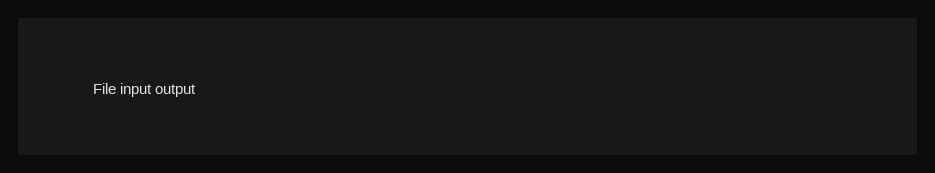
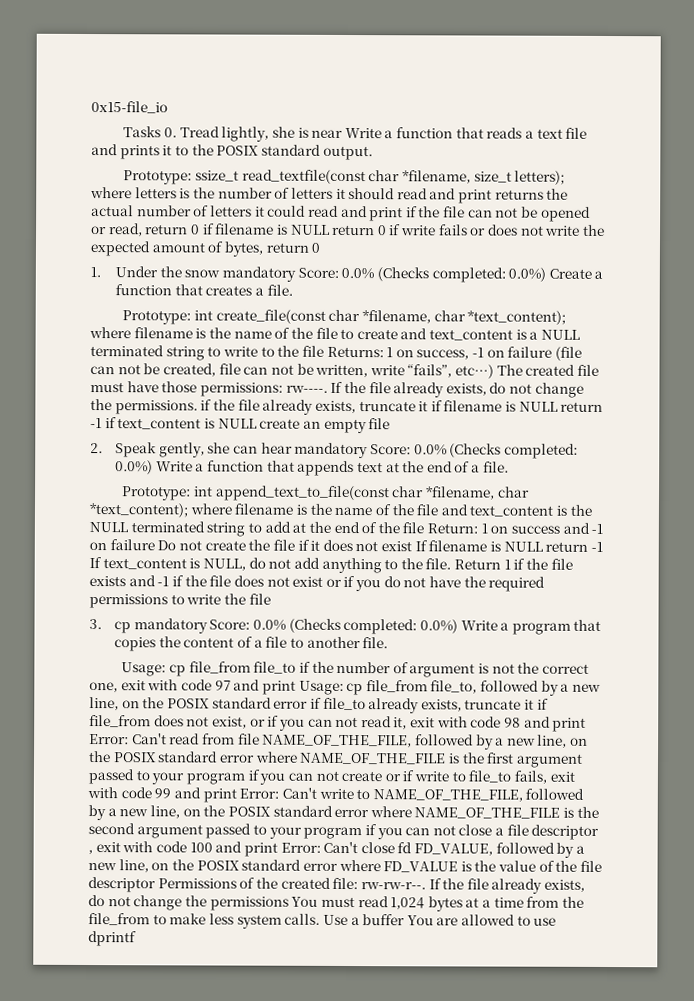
[93,83,197,97] File input output -> [91,101,168,114] [123,126,588,142] [91,144,373,161] [123,169,566,185] [90,187,569,204] [91,205,591,222] [91,223,605,237] [90,241,321,257] [90,266,604,283] [114,284,293,296] [122,309,567,325] [89,327,581,341] [90,345,583,361] [90,363,600,379] [90,381,584,398] [90,399,604,415] [90,417,391,434] [90,442,578,459] [114,460,509,477] [121,485,530,502] [89,503,592,518] [89,521,604,537] [89,539,603,552] [89,557,573,574] [89,575,546,592] [89,593,271,609] [89,618,602,635] [113,636,389,652] [121,661,590,678] [89,679,602,696] [89,697,549,714] [89,715,587,732] [89,733,589,750] [88,751,583,768] [88,769,575,785] [87,787,585,803] [88,805,599,821] [88,823,600,840] [88,841,586,858] [88,859,603,873] [88,877,586,894] [88,895,585,912] [88,913,557,929] [88,931,137,947] 0x15-file_io // Tasks 0. Tread lightly, she is near Write a function that reads a text file and prints it to the POSIX standard output. // Prototype: ssize_t read_textfile(const char *filename, size_t letters); where letters is the number of letters it should read and print returns the actual number of letters it could read and print if the file can not be opened or read, return 0 if filename is NULL return 0 if write fails or does not write the expected amount of bytes, return 0 // 1. Under the snow mandatory Score: 0.0% (Checks completed: 0.0%) Create a function that creates a file. // Prototype: int create_file(const char *filename, char *text_content); where filename is the name of the file to create and text_content is a NULL terminated string to write to the file Returns: 1 on success, -1 on failure (file can not be created, file can not be written, write “fails”, etc…) The created file must have those permissions: rw----. If the file already exists, do not change the permissions. if the file already exists, truncate it if filename is NULL return -1 if text_content is NULL create an empty file // 2. Speak gently, she can hear mandatory Score: 0.0% (Checks completed: 0.0%) Write a function that appends text at the end of a file. // Prototype: int append_text_to_file(const char *filename, char *text_content); where filename is the name of the file and text_content is the NULL terminated string to add at the end of the file Return: 1 on success and -1 on failure Do not create the file if it does not exist If filename is NULL return -1 If text_content is NULL, do not add anything to the file. Return 1 if the file exists and -1 if the file does not exist or if you do not have the required permissions to write the file // 3. cp mandatory Score: 0.0% (Checks completed: 0.0%) Write a program that copies the content of a file to another file. // Usage: cp file_from file_to if the number of argument is not the correct one, exit with code 97 and print Usage: cp file_from file_to, followed by a new line, on the POSIX standard error if file_to already exists, truncate it if file_from does not exist, or if you can not read it, exit with code 98 and print Error: Can't read from file NAME_OF_THE_FILE, followed by a new line, on the POSIX standard error where NAME_OF_THE_FILE is the first argument passed to your program if you can not create or if write to file_to fails, exit with code 99 and print Error: Can't write to NAME_OF_THE_FILE, followed by a new line, on the POSIX standard error where NAME_OF_THE_FILE is the second argument passed to your program if you can not close a file descriptor , exit with code 100 and print Error: Can't close fd FD_VALUE, followed by a new line, on the POSIX standard error where FD_VALUE is the value of the file descriptor Permissions of the created file: rw-rw-r--. If the file already exists, do not change the permissions You must read 1,024 bytes at a time from the file_from to make less system calls. Use a buffer You are allowed to use dprintf

